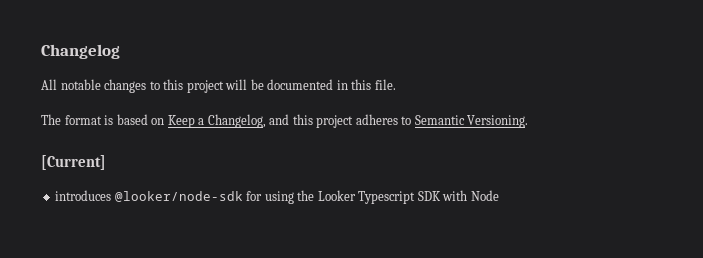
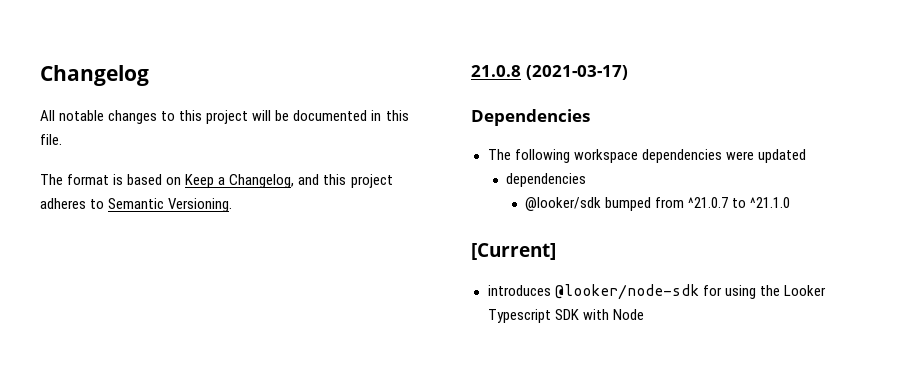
(529, 121) none -> [471,65,628,80] [471,109,590,126] [487,149,806,163] [506,173,587,187] [525,197,791,211] // 21.0.8 (2021-03-17) // Dependencies // The following workspace dependencies were updated // dependencies // @looker/sdk bumped from ^21.0.7 to ^21.1.0

